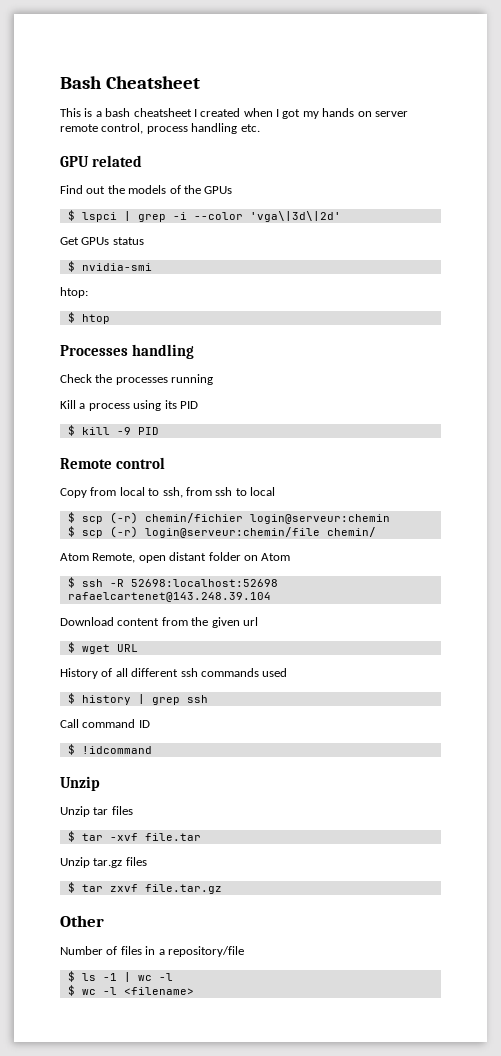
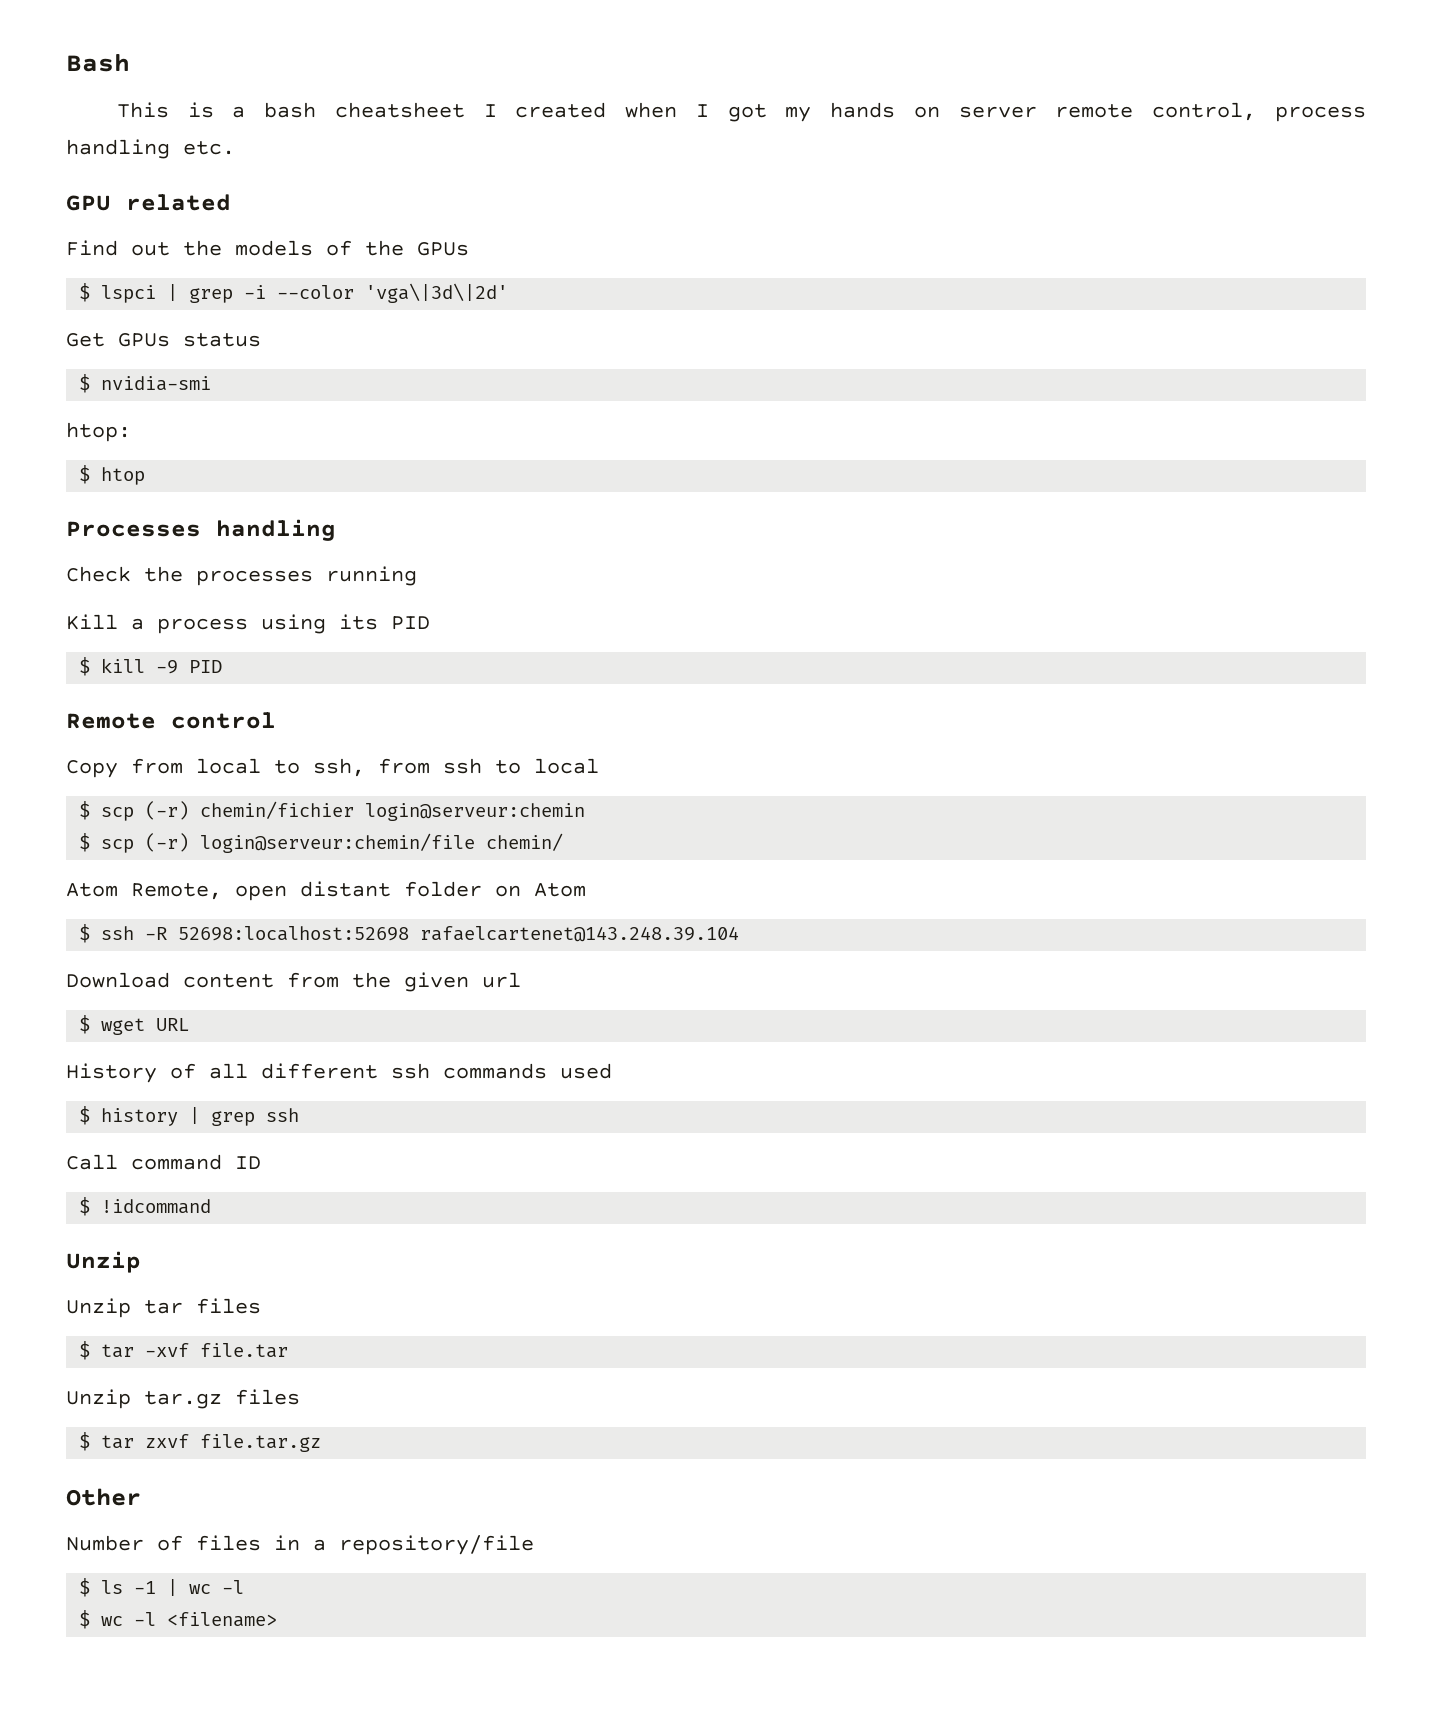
[106,76,201,89] Cheatsheet -> (130, 63) none

